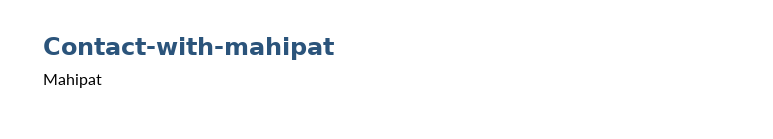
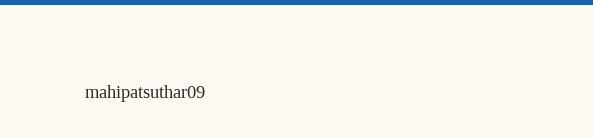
[43,37,334,60] [43,74,102,88] Contact-with-mahipat // Mahipat -> [85,85,205,102] mahipatsuthar09

